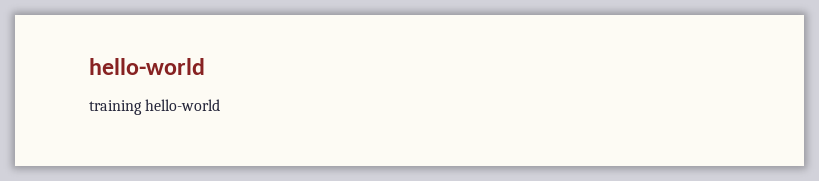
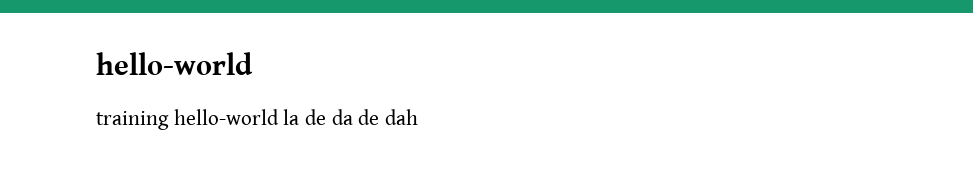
(221, 105) none -> [283,109,419,125] la de da de dah

